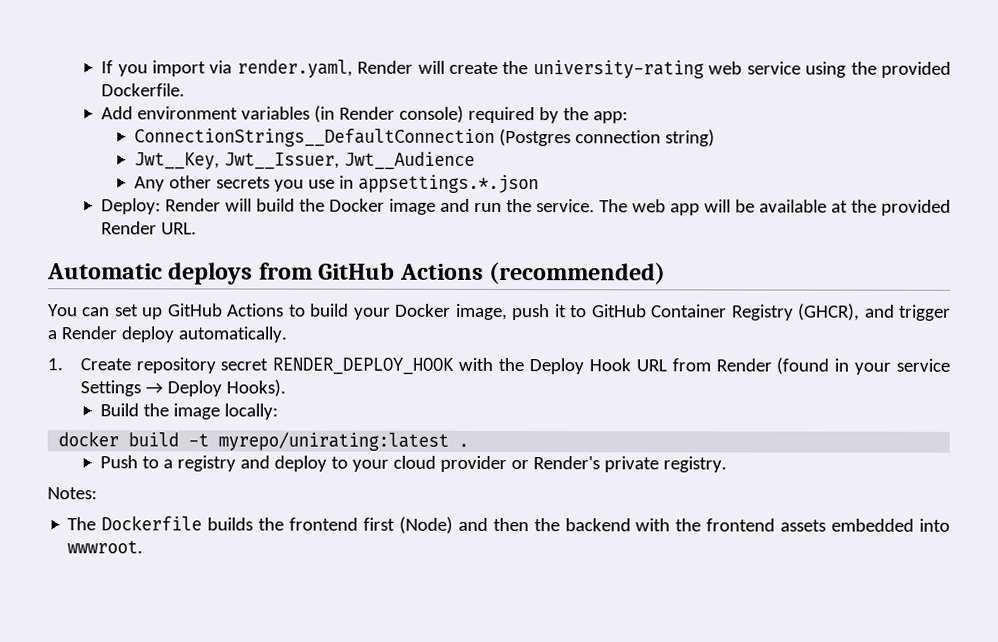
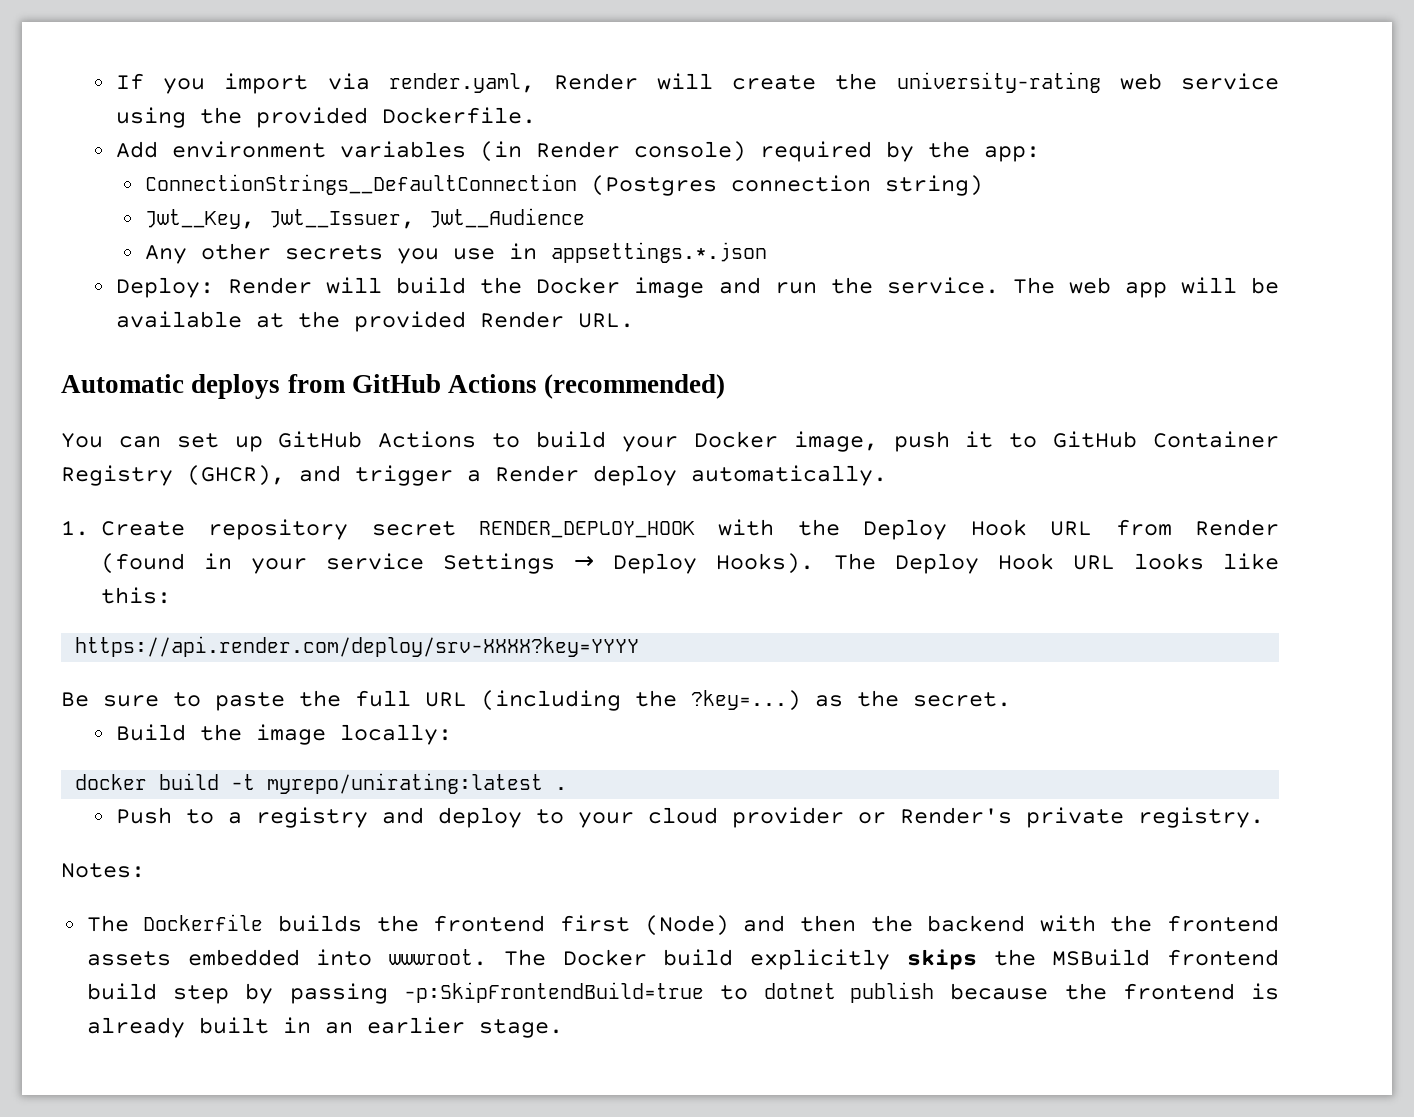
(286, 388) none -> [833,553,1279,574] [100,587,171,604] [75,636,640,657] [61,690,1011,711] The Deploy Hook URL looks like this: // https://api.render.com/deploy/srv-XXXX?key=YYYY // Be sure to paste the full URL (including the ?key=...) as the secret.
(144, 547) none -> [503,949,1279,970] [86,982,1279,1004] [86,1017,563,1038] The Docker build explicitly skips the MSBuild frontend build step by passing -p:SkipFrontendBuild=true to dotnet publish because the frontend is already built in an earlier stage.

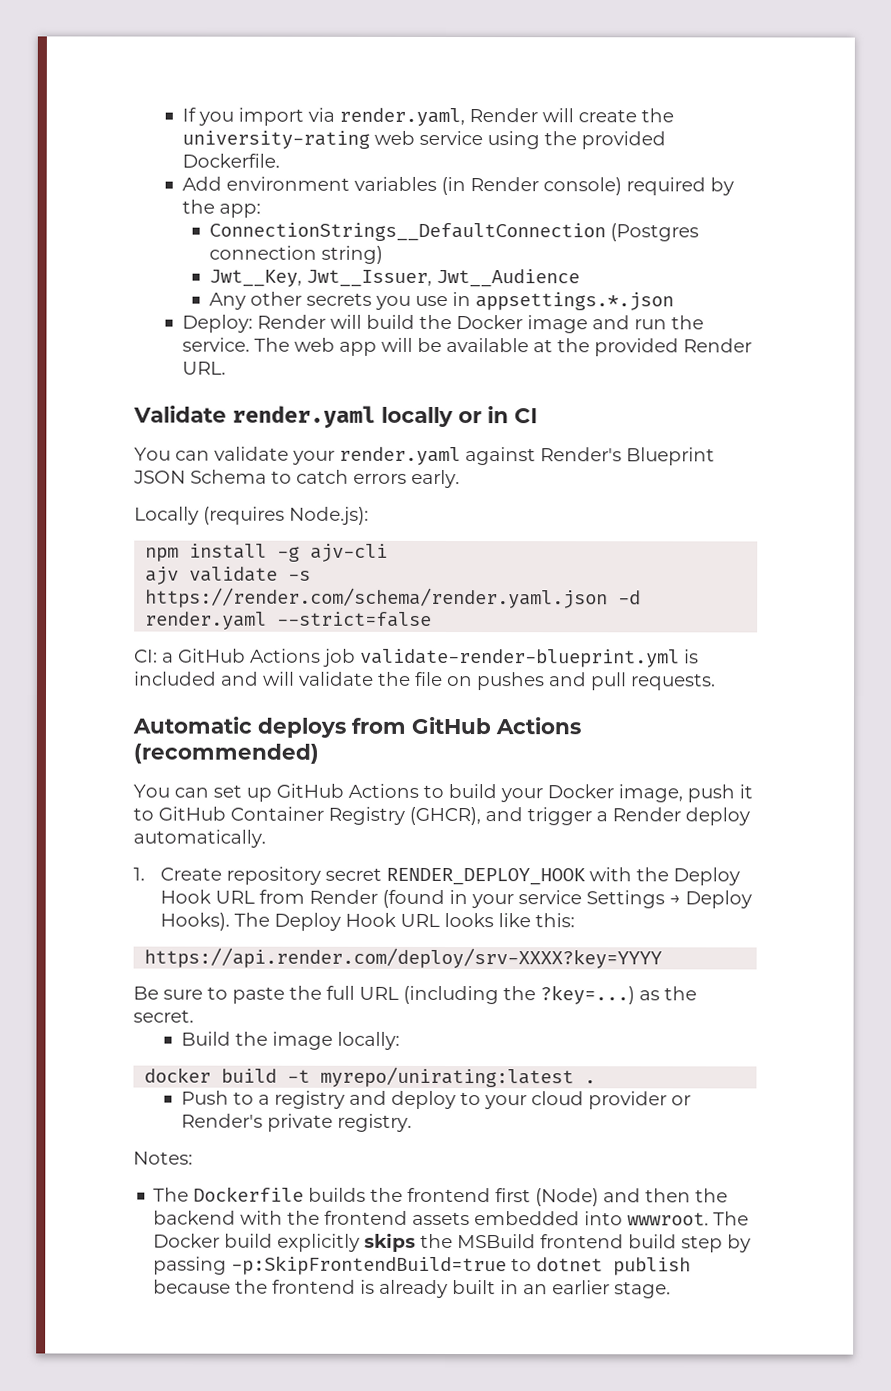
(635, 320) none -> [133,405,538,428] [134,446,715,466] [133,469,460,489] [134,506,369,525] [145,543,389,562] [145,566,312,585] [145,587,642,609] [145,611,433,630] [134,648,699,668] [134,671,716,691] // Validate render.yaml locally or in CI // You can validate your render.yaml against Render's Blueprint JSON Schema to catch errors early. // Locally (requires Node.js): // npm install -g ajv-cli // ajv validate -s https://render.com/schema/render.yaml.json -d render.yaml --strict=false // CI: a GitHub Actions job validate-render-blueprint.yml is included and will validate the file on pushes and pull requests.

